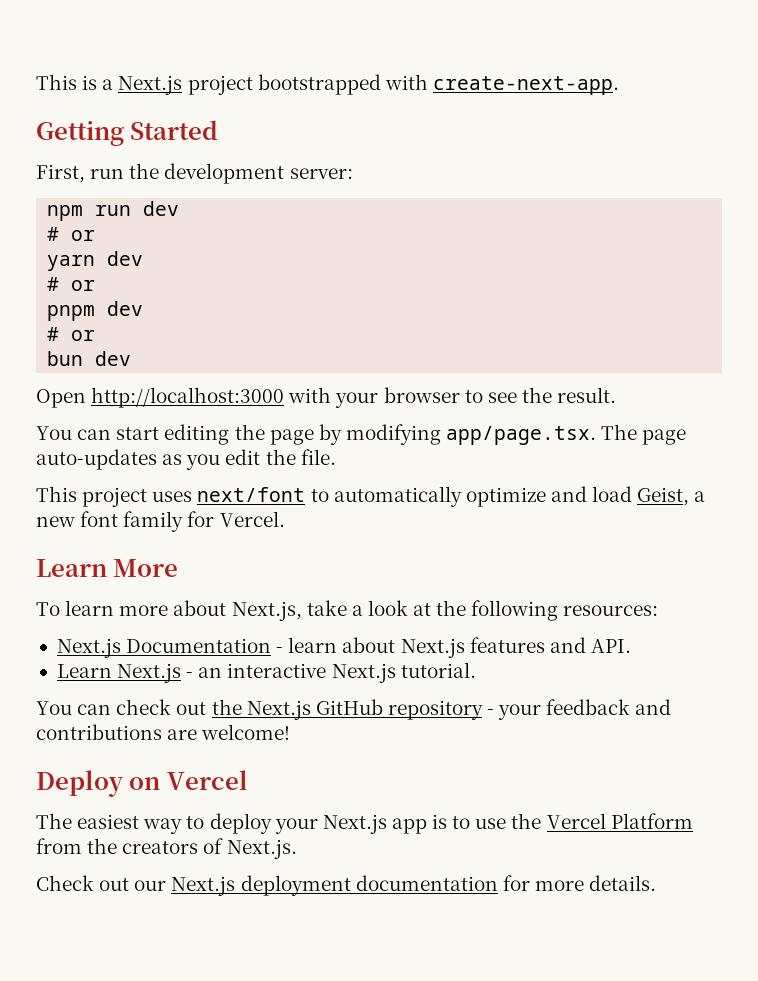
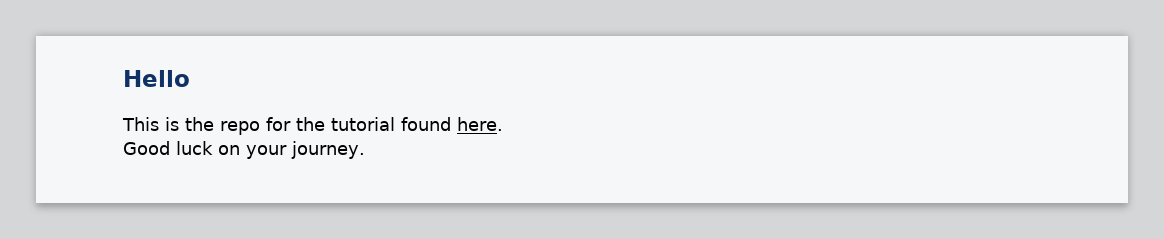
(36, 82) none -> [123,70,190,87] Hello //
[102,74,619,95] [36,120,219,146] [36,163,353,184] [47,201,180,221] [47,227,96,241] [47,251,144,271] [47,277,96,291] [47,301,144,321] [47,327,96,341] [47,351,132,366] [36,387,617,408] [36,424,687,445] [36,449,336,470] [36,486,706,507] [36,511,285,532] [36,559,179,577] [36,600,659,621] [56,637,631,658] [56,662,476,683] [36,699,672,720] [36,724,291,740] [36,770,248,797] [36,813,693,834] [36,838,297,859] [36,875,657,896] a Next.js project bootstrapped with create-next-app. // Getting Started // First, run the development server: // npm run dev // # or // yarn dev // # or // pnpm dev // # or // bun dev // Open http://localhost:3000 with your browser to see the result. // You can start editing the page by modifying app/page.tsx. The page auto-updates as you edit the file. // This project uses next/font to automatically optimize and load Geist, a new font family for Vercel. // Learn More // To learn more about Next.js, take a look at the following resources: // Next.js Documentation - learn about Next.js features and API. // Learn Next.js - an interactive Next.js tutorial. // You can check out the Next.js GitHub repository - your feedback and contributions are welcome! // Deploy on Vercel // The easiest way to deploy your Next.js app is to use the Vercel Platform from the creators of Next.js. // Check out our Next.js deployment documentation for more details. -> [185,117,503,135] [123,141,365,159] the repo for the tutorial found here. // Good luck on your journey.

